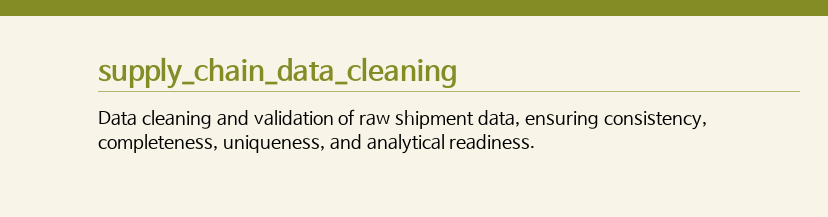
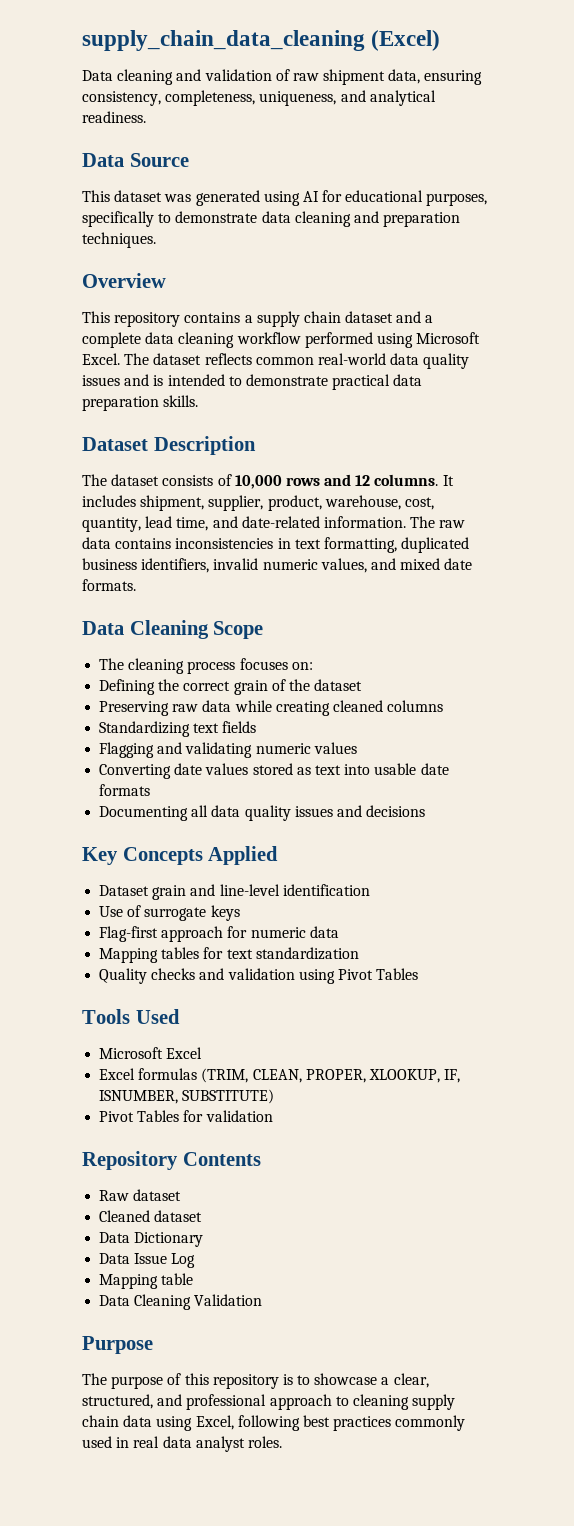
(457, 73) none -> [371,30,441,51] (Excel)
(536, 142) none -> [82,153,189,167] [82,190,488,206] [82,211,461,227] [82,232,156,248] [82,273,166,288] [82,311,434,327] [82,332,481,348] [82,353,470,369] [82,374,423,390] [82,395,199,411] [82,436,256,455] [82,474,454,489] [82,495,434,511] [82,516,466,532] [82,537,470,553] [82,558,473,573] [82,579,136,591] [82,620,264,639] [99,658,313,674] [99,679,363,695] [99,700,444,716] [99,721,257,737] [99,742,357,758] [99,763,449,779] [99,784,151,796] [99,805,426,821] [82,846,279,865] [99,884,370,900] [99,905,240,921] [99,926,339,942] [99,947,359,963] [99,968,419,984] [82,1009,180,1024] [99,1047,203,1059] [99,1068,461,1083] [99,1089,275,1104] [99,1110,273,1122] [82,1151,261,1170] [99,1189,182,1201] [99,1210,203,1222] [99,1232,204,1247] [99,1253,196,1268] [99,1273,194,1289] [99,1294,263,1310] [82,1336,153,1354] [82,1373,429,1389] [82,1394,456,1410] [82,1415,466,1431] [82,1436,282,1452] // Data Source // This dataset was generated using AI for educational purposes, specifically to demonstrate data cleaning and preparation techniques. // Overview // This repository contains a supply chain dataset and a complete data cleaning workflow performed using Microsoft Excel. The dataset reflects common real-world data quality issues and is intended to demonstrate practical data preparation skills. // Dataset Description // The dataset consists of 10,000 rows and 12 columns. It includes shipment, supplier, product, warehouse, cost, quantity, lead time, and date-related information. The raw data contains inconsistencies in text formatting, duplicated business identifiers, invalid numeric values, and mixed date formats. // Data Cleaning Scope // The cleaning process focuses on: // Defining the correct grain of the dataset // Preserving raw data while creating cleaned columns // Standardizing text fields // Flagging and validating numeric values // Converting date values stored as text into usable date formats // Documenting all data quality issues and decisions // Key Concepts Applied // Dataset grain and line-level identification // Use of surrogate keys // Flag-first approach for numeric data // Mapping tables for text standardization // Quality checks and validation using Pivot Tables // Tools Used // Microsoft Excel // Excel formulas (TRIM, CLEAN, PROPER, XLOOKUP, IF, ISNUMBER, SUBSTITUTE) // Pivot Tables for validation // Repository Contents // Raw dataset // Cleaned dataset // Data Dictionary // Data Issue Log // Mapping table // Data Cleaning Validation // Purpose // The purpose of this repository is to showcase a clear, structured, and professional approach to cleaning supply chain data using Excel, following best practices commonly used in real data analyst roles.

